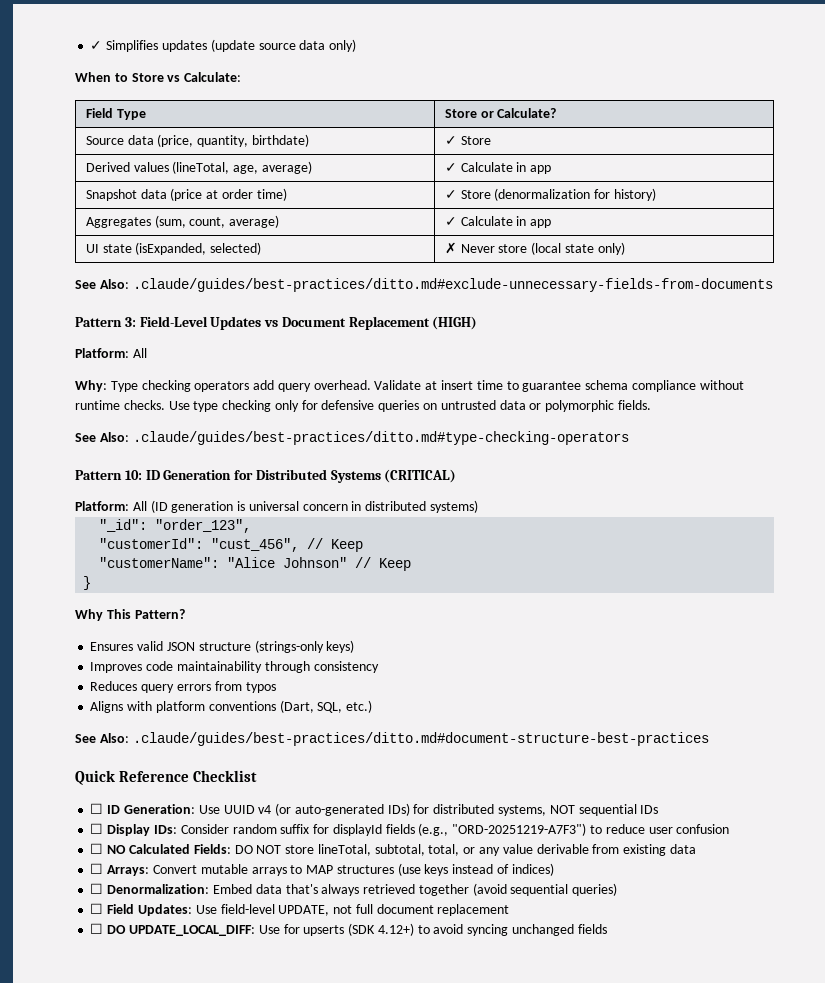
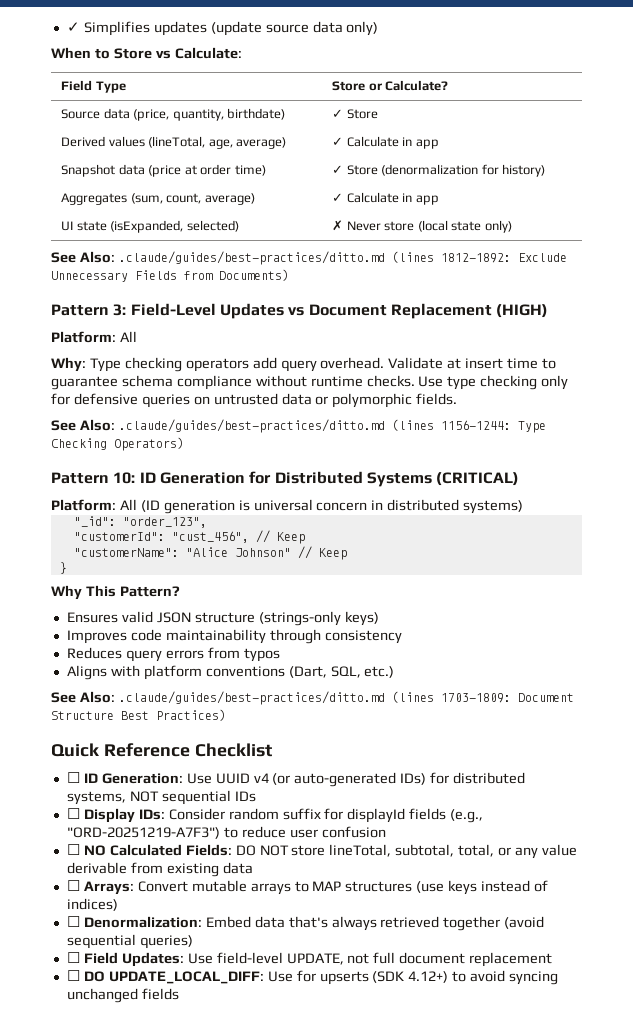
[132,278,773,292] .claude/guides/best-practices/ditto.md#exclude-unnecessary-fields-from-documents -> [118,251,567,265] [51,269,289,282] .claude/guides/best-practices/ditto.md (lines 1812-1892: Exclude Unnecessary Fields from Documents)
[132,431,629,445] .claude/guides/best-practices/ditto.md#type-checking-operators -> [118,419,546,433] [51,437,184,451] .claude/guides/best-practices/ditto.md (lines 1156-1244: Type Checking Operators)
[132,732,709,746] .claude/guides/best-practices/ditto.md#document-structure-best-practices -> [118,691,574,705] [51,709,226,721] .claude/guides/best-practices/ditto.md (lines 1703-1809: Document Structure Best Practices)

